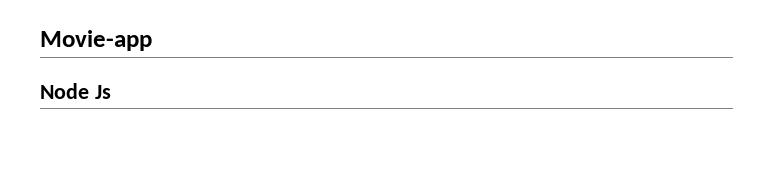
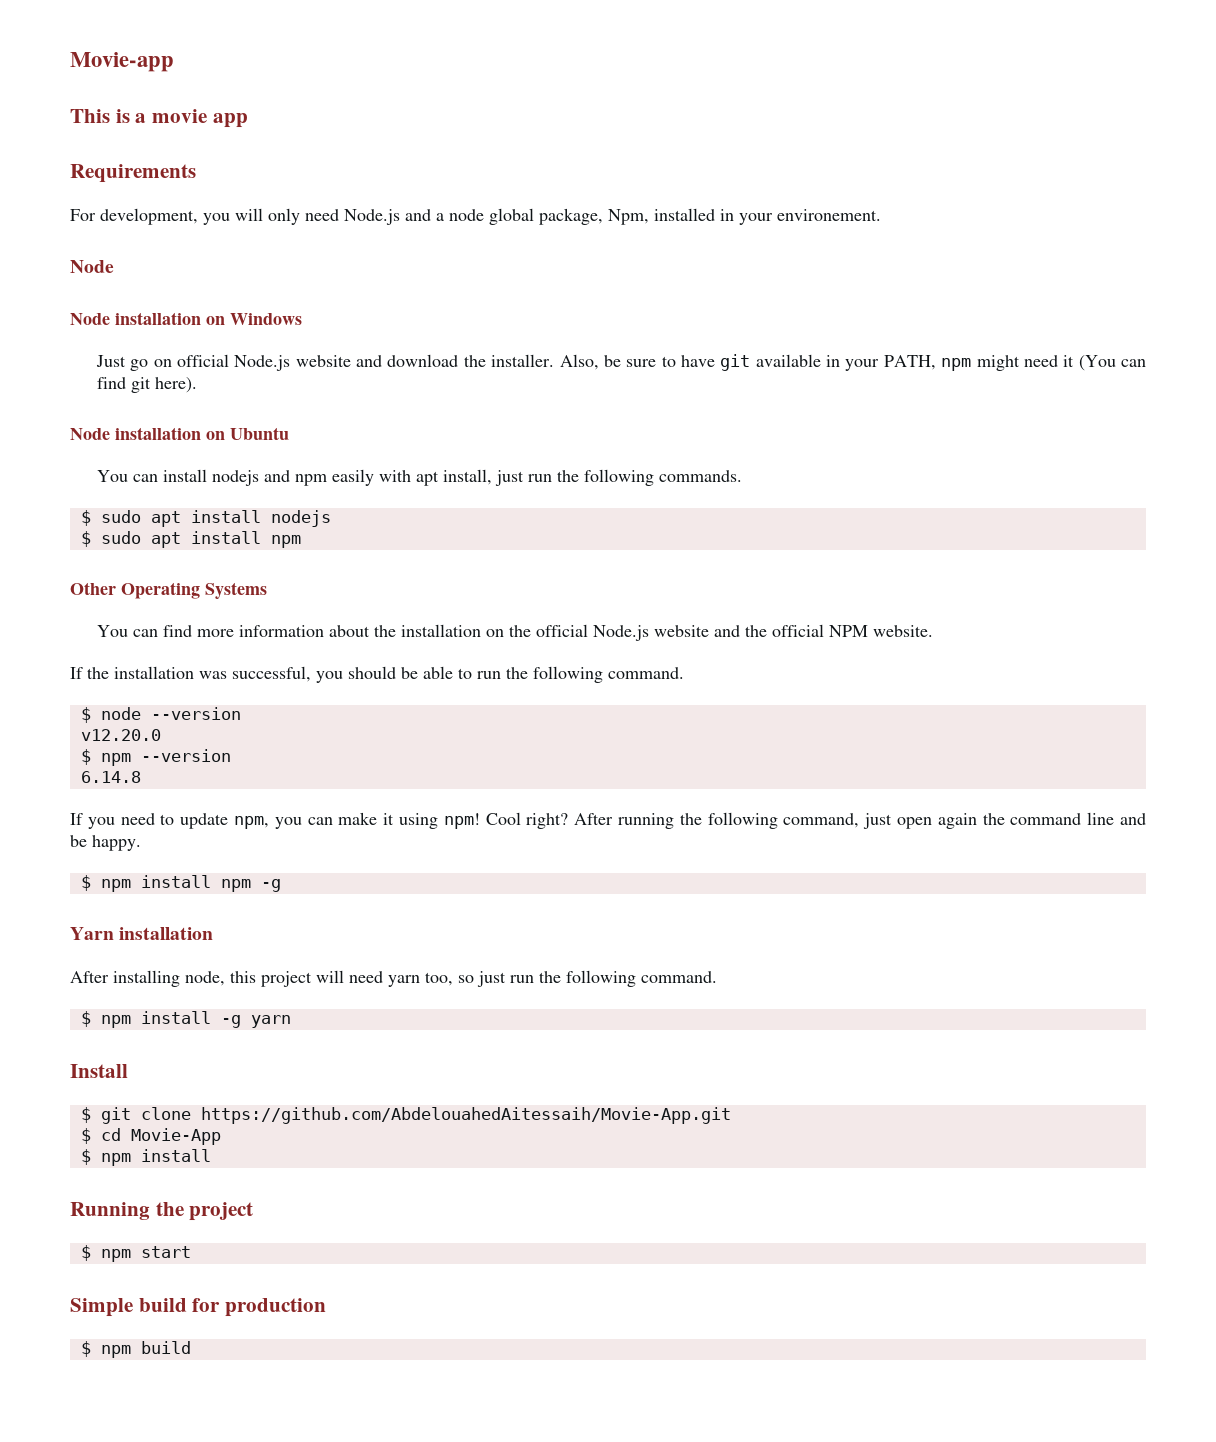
[40,83,111,99] Node Js -> [70,109,248,128] [70,164,196,183] [70,208,881,225] [70,260,114,273] [70,312,302,325] [95,354,1147,371] [96,377,197,393] [70,427,289,440] [96,469,742,486] [80,510,331,527] [80,531,301,548] [70,582,267,599] [96,624,933,641] [70,666,684,683] [80,707,241,723] [80,729,161,741] [80,749,231,766] [80,771,141,783] [70,812,1146,829] [70,835,141,851] [80,875,281,892] [70,927,214,940] [70,970,717,987] [80,1011,291,1028] [70,1064,128,1078] [80,1107,731,1124] [80,1128,221,1145] [80,1149,211,1166] [70,1202,254,1221] [80,1245,191,1262] [70,1298,327,1317] [80,1341,191,1358] This is a movie app // Requirements // For development, you will only need Node.js and a node global package, Npm, installed in your environement. // Node // Node installation on Windows // Just go on official Node.js website and download the installer. Also, be sure to have git available in your PATH, npm might need it (You can find git here). // Node installation on Ubuntu // You can install nodejs and npm easily with apt install, just run the following commands. // $ sudo apt install nodejs // $ sudo apt install npm // Other Operating Systems // You can find more information about the installation on the official Node.js website and the official NPM website. // If the installation was successful, you should be able to run the following command. // $ node --version // v12.20.0 // $ npm --version // 6.14.8 // If you need to update npm, you can make it using npm! Cool right? After running the following command, just open again the command line and be happy. // $ npm install npm -g // Yarn installation // After installing node, this project will need yarn too, so just run the following command. // $ npm install -g yarn // Install // $ git clone https://github.com/AbdelouahedAitessaih/Movie-App.git // $ cd Movie-App // $ npm install // Running the project // $ npm start // Simple build for production // $ npm build

